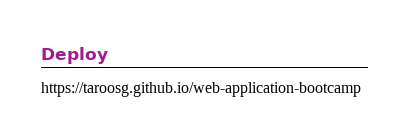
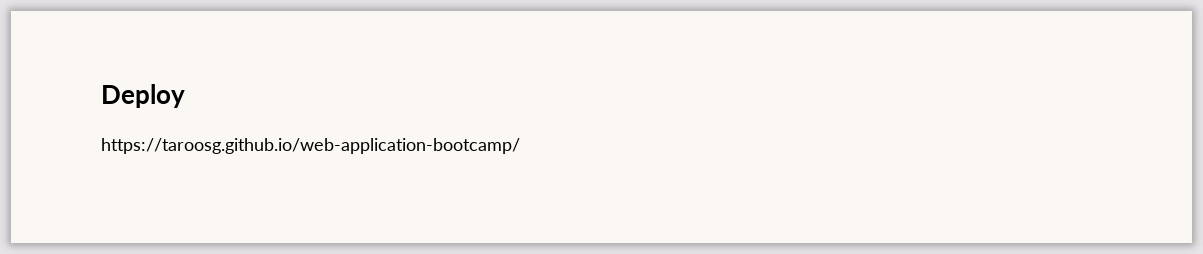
[41,82,361,97] https://taroosg.github.io/web-application-bootcamp -> [101,138,520,154] https://taroosg.github.io/web-application-bootcamp/

